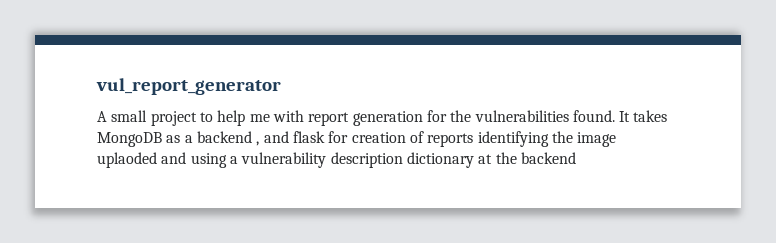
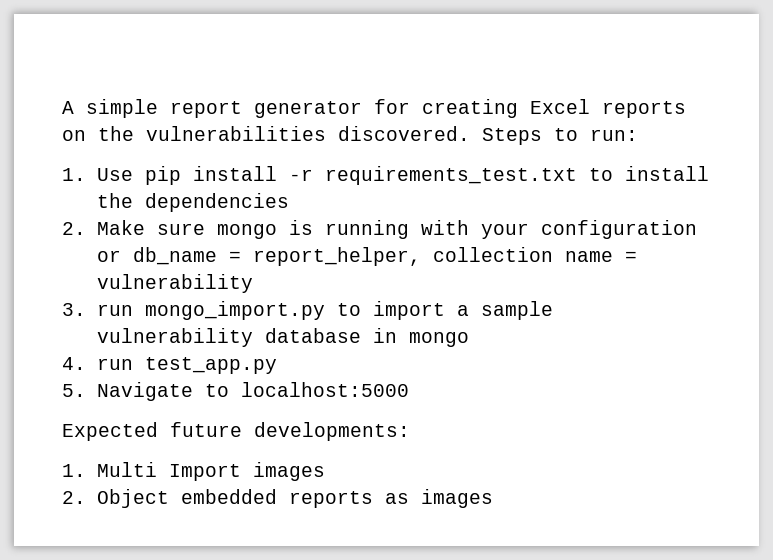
[96,78,281,95] [97,110,668,126] [97,131,617,147] [97,152,576,168] vul_report_generator // A small project to help me with report generation for the vulnerabilities found. It takes MongoDB as a backend , and flask for creation of reports identifying the image uplaoded and using a vulnerability description dictionary at the backend -> [62,99,686,118] [62,126,638,145] [62,166,709,185] [96,193,289,212] [62,220,697,239] [96,247,637,266] [96,274,253,293] [62,301,553,320] [96,328,469,347] [62,357,277,374] [62,382,409,401] [62,422,410,441] [62,462,325,481] [62,489,493,508] A simple report generator for creating Excel reports on the vulnerabilities discovered. Steps to run: // 1. Use pip install -r requirements_test.txt to install the dependencies // 2. Make sure mongo is running with your configuration or db_name = report_helper, collection name = vulnerability // 3. run mongo_import.py to import a sample vulnerability database in mongo // 4. run test_app.py // 5. Navigate to localhost:5000 // Expected future developments: // 1. Multi Import images // 2. Object embedded reports as images

